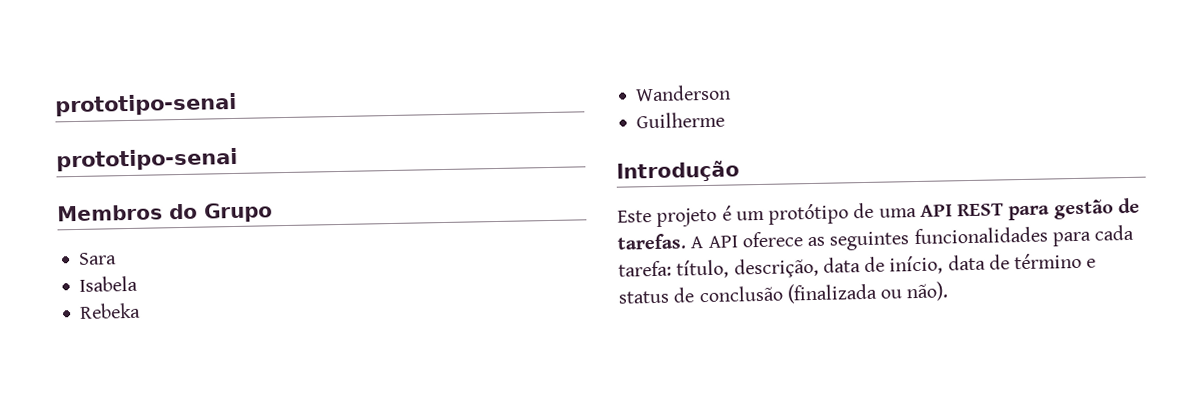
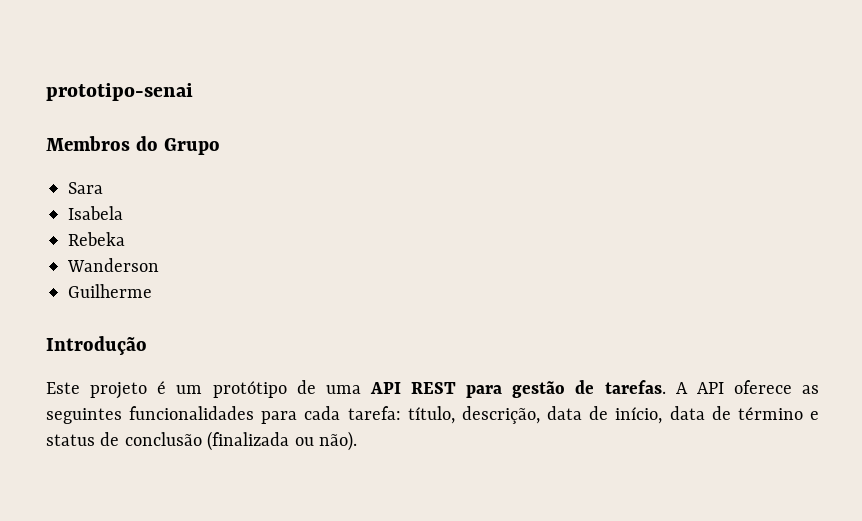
[54,92,237,117] [56,147,238,172] prototipo-senai // prototipo-senai -> [46,83,193,101] prototipo-senai

